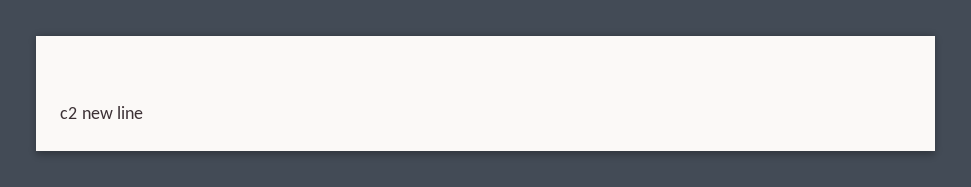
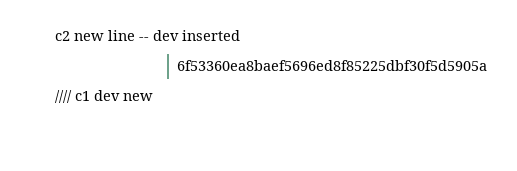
(144, 112) none -> [139,30,240,41] [176,60,487,71] [55,90,153,103] -- dev inserted // 6f53360ea8baef5696ed8f85225dbf30f5d5905a // //// c1 dev new

